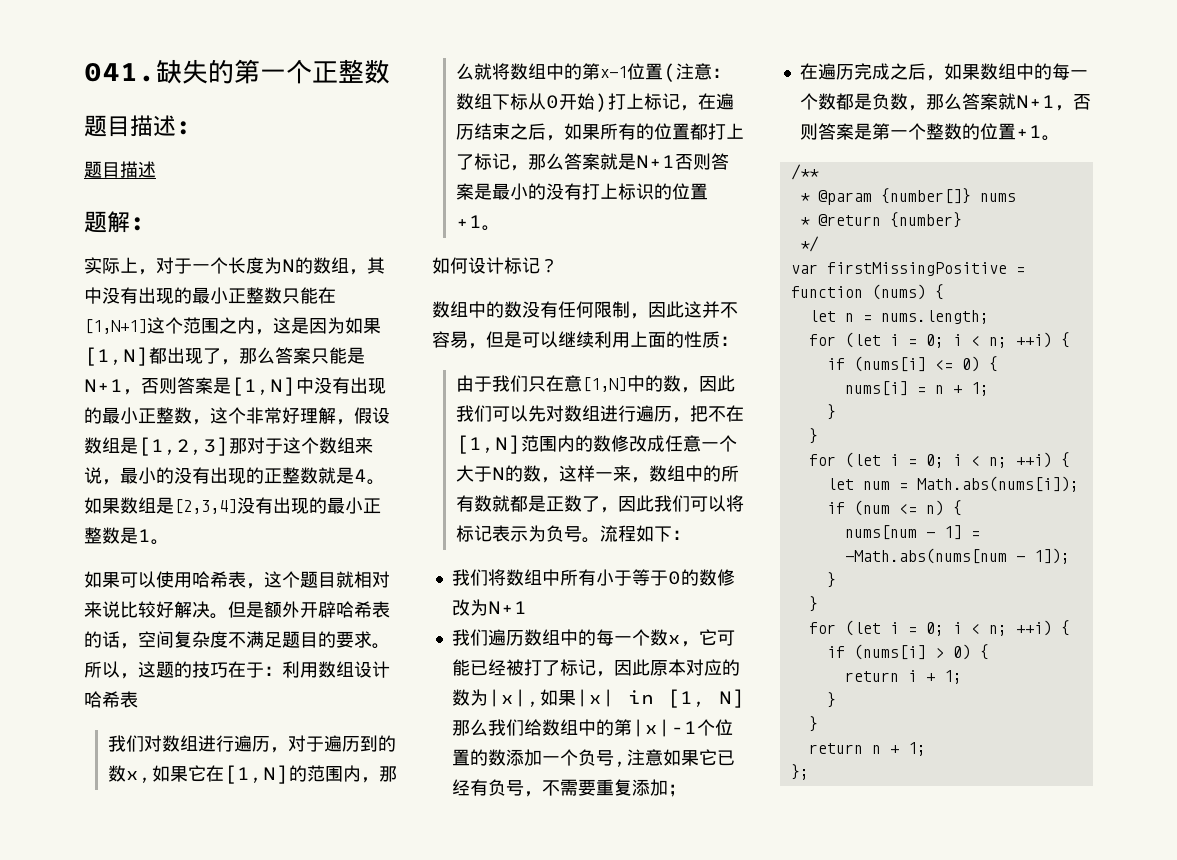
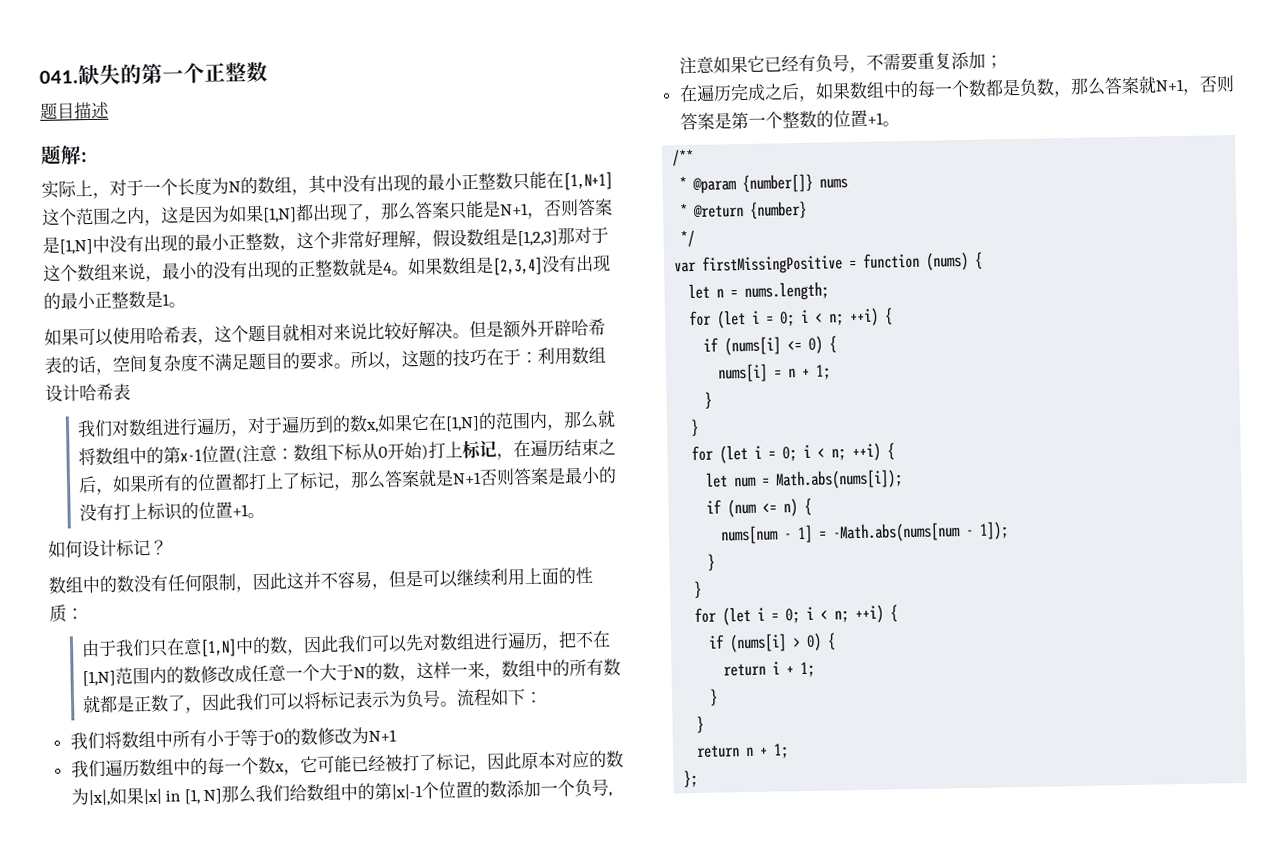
[84,115,192,137] // 题目描述: -> (268, 72) none

